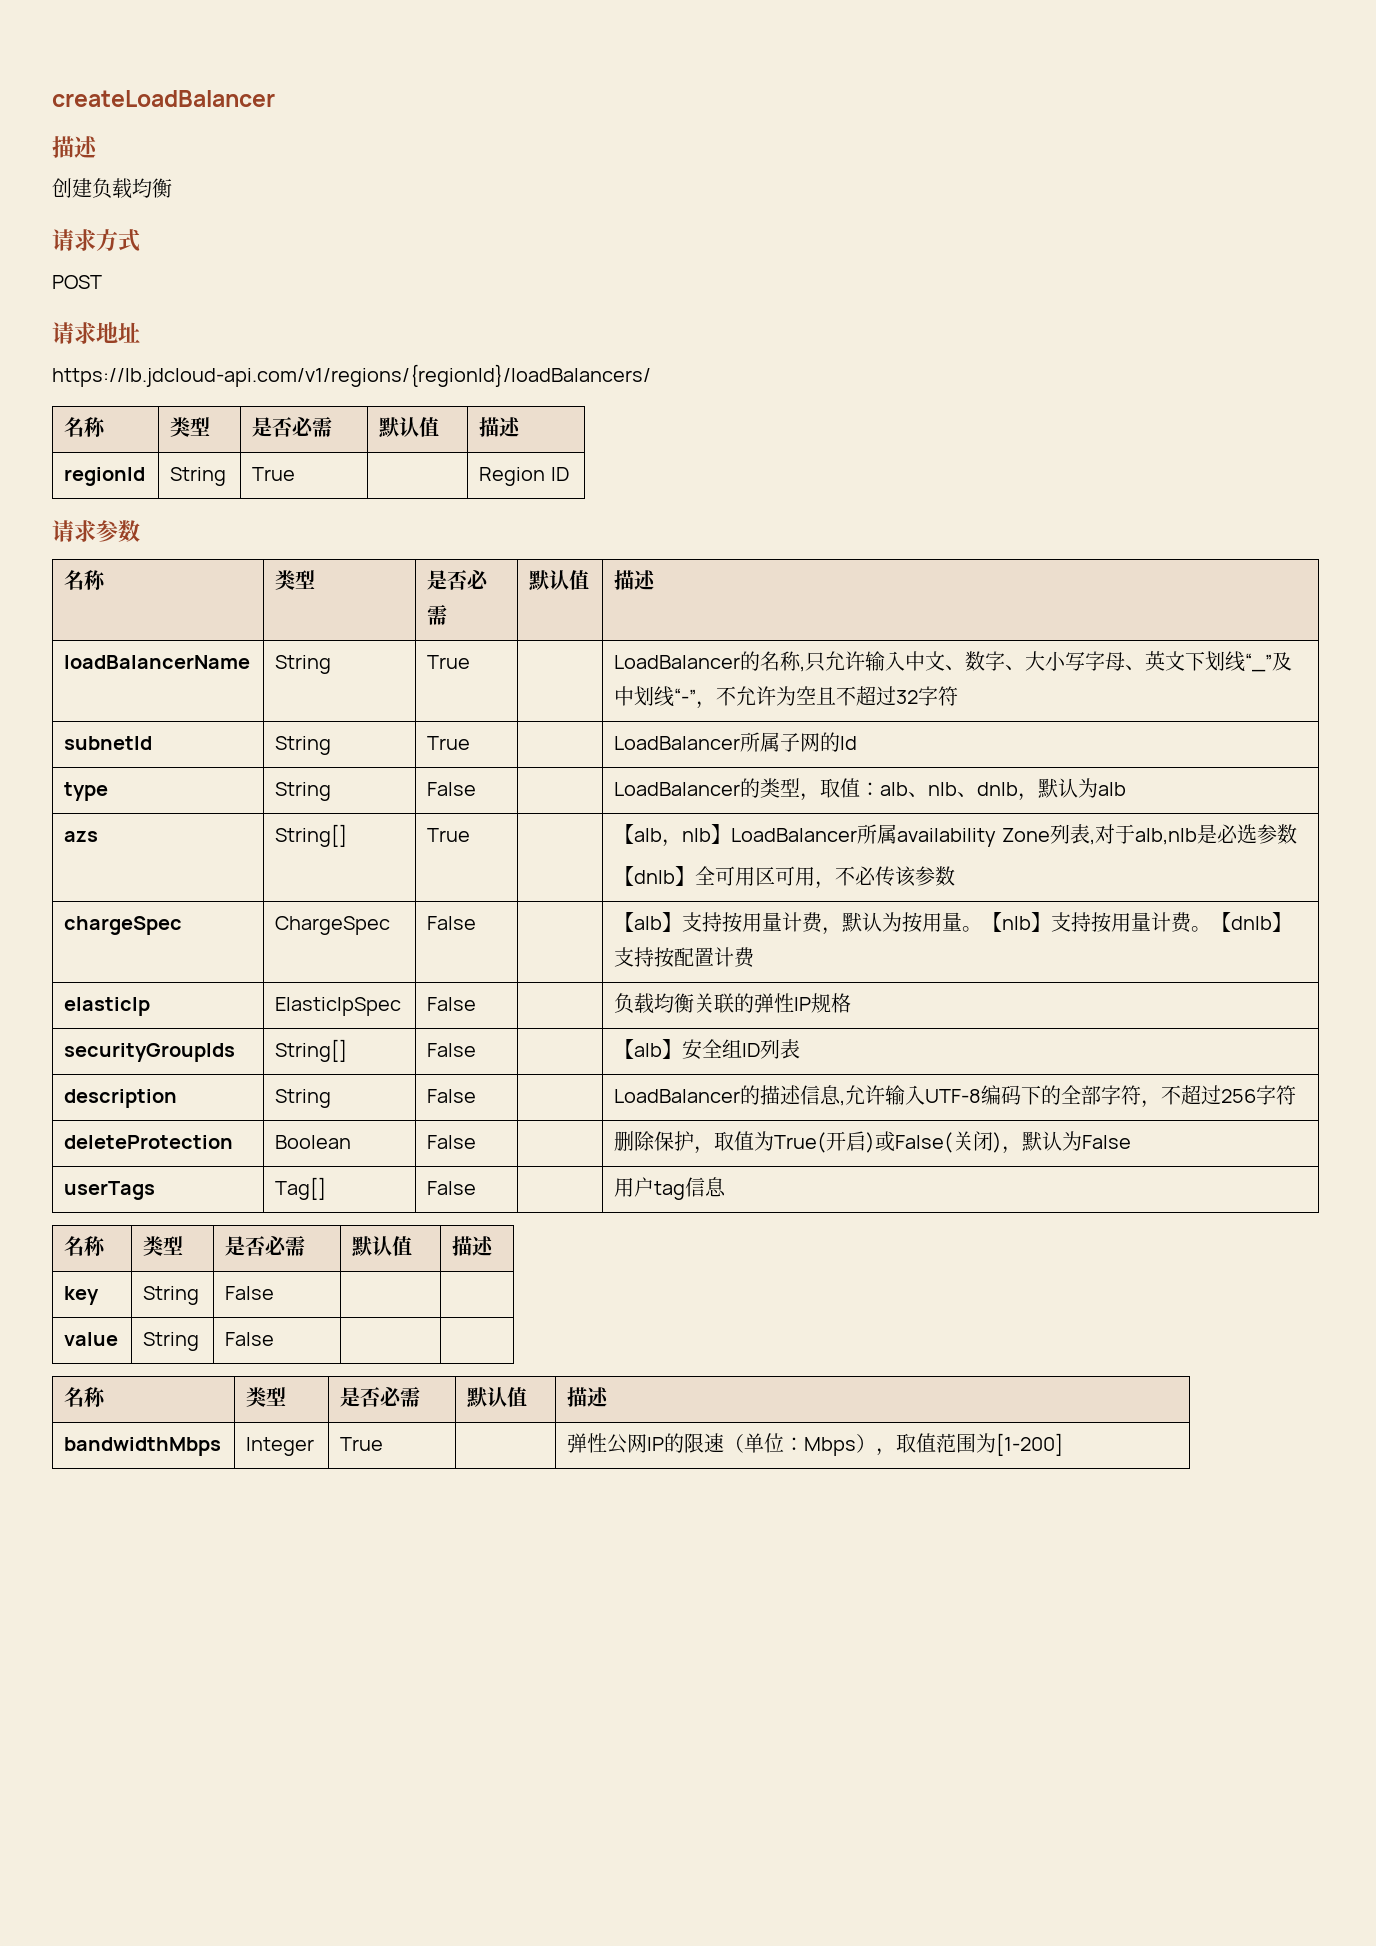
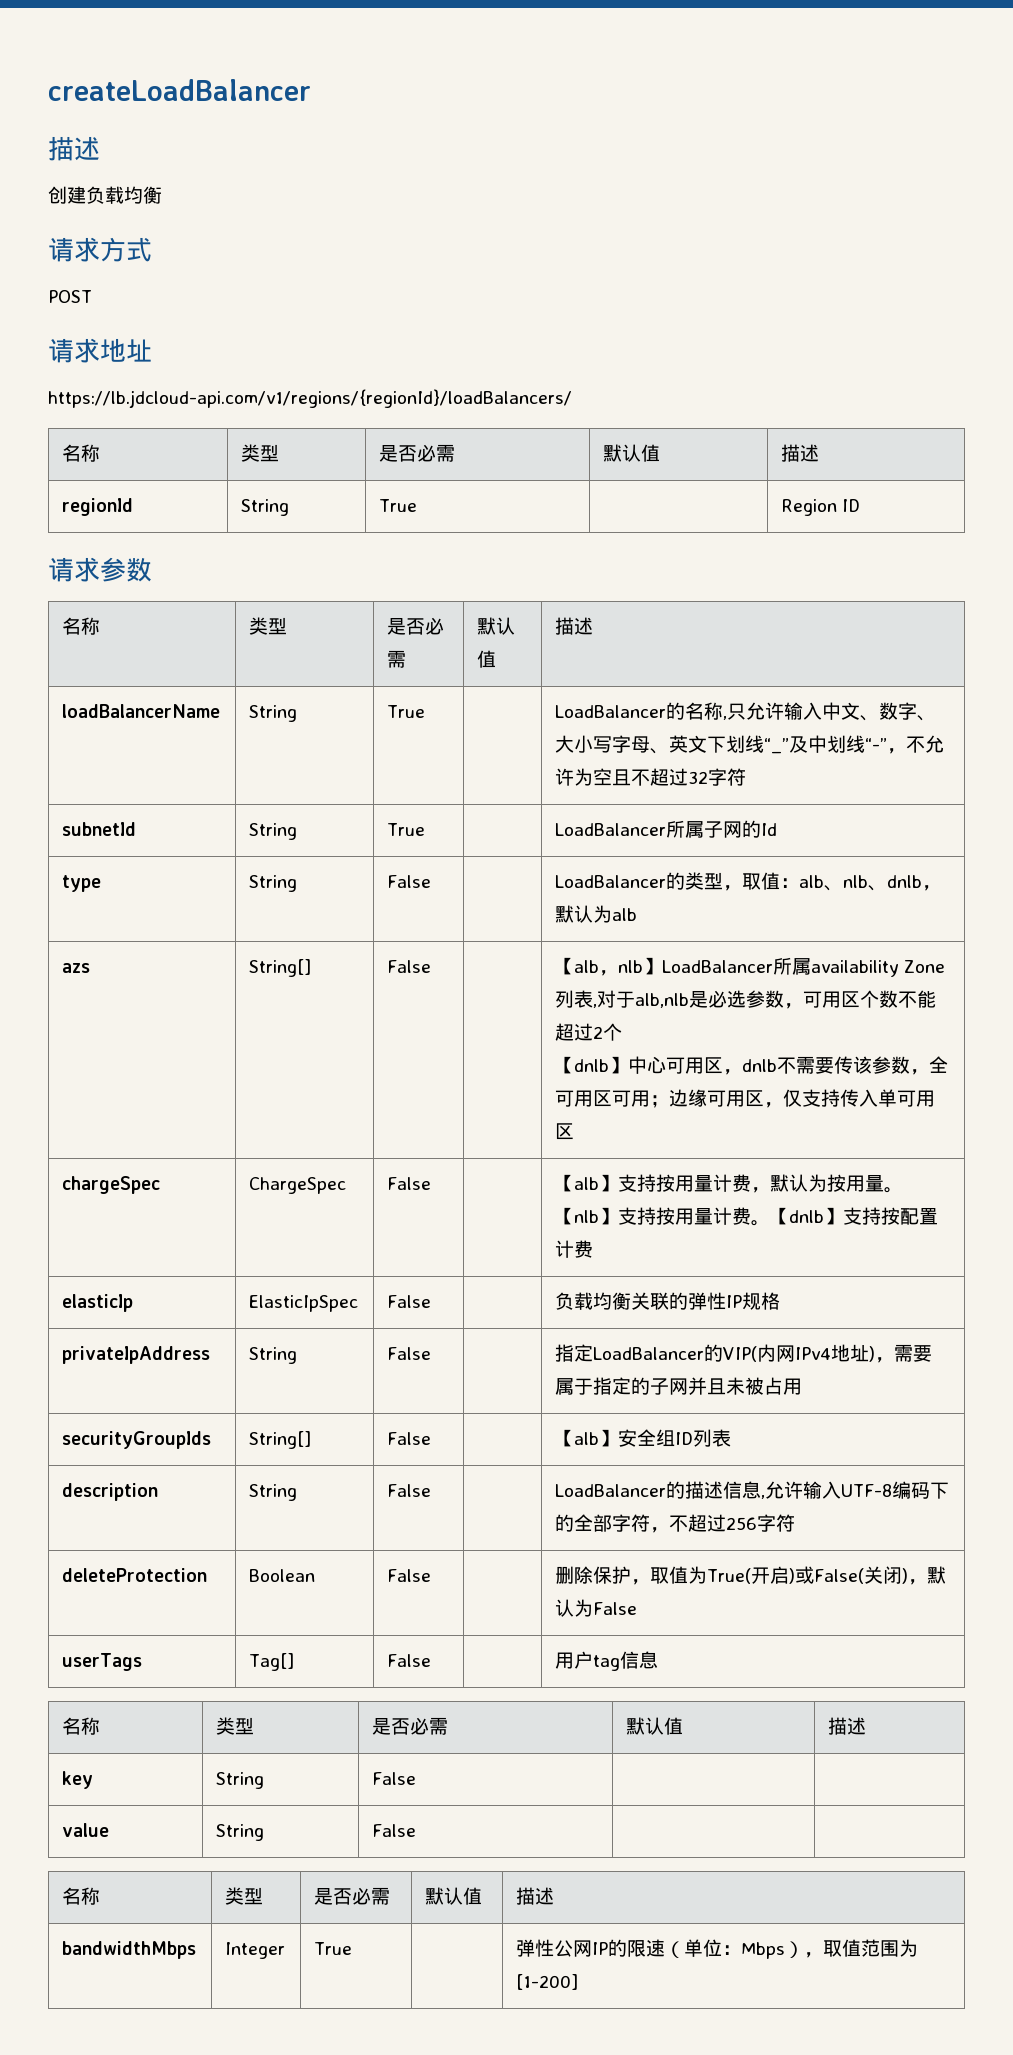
[427,828,471,842] True -> [387,960,432,973] False
[614,866,956,889] // 【dnlb】全可用区可用，不必传该参数 -> [784,990,937,1009] [555,1023,623,1041] [555,1056,949,1075] [555,1089,936,1108] [555,1123,575,1140] ，可用区个数不能超过2个 // 【dnlb】中心可用区，dnlb不需要传该参数，全可用区可用；边缘可用区，仅支持传入单可用区
(852, 1003) none -> [62,1346,211,1364] [249,1347,298,1364] [387,1347,432,1360] [555,1344,933,1363] [555,1377,803,1395] // privateIpAddress | String | False | | 指定LoadBalancer的VIP(内网IPv4地址)，需要属于指定的子网并且未被占用

